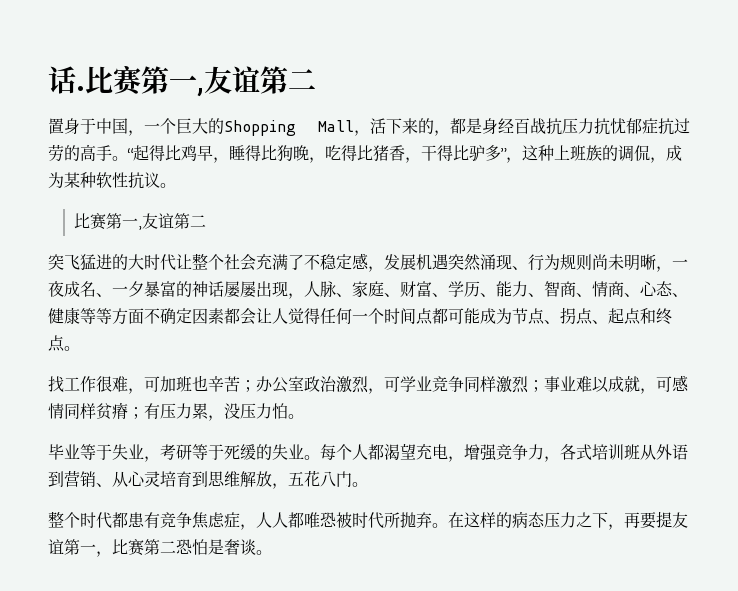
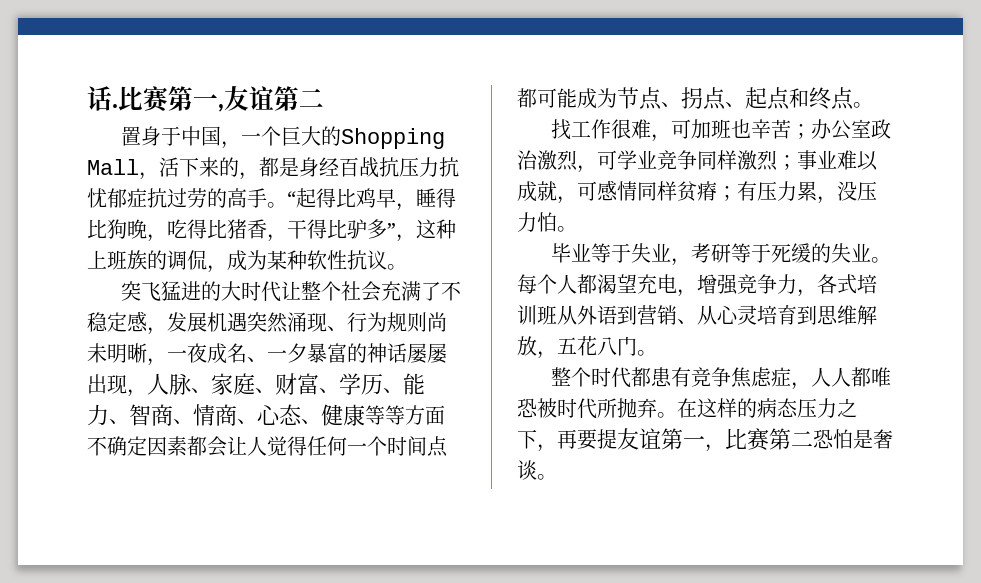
[73,213,206,230] // 比赛第一,友谊第二 -> (407, 267) none

